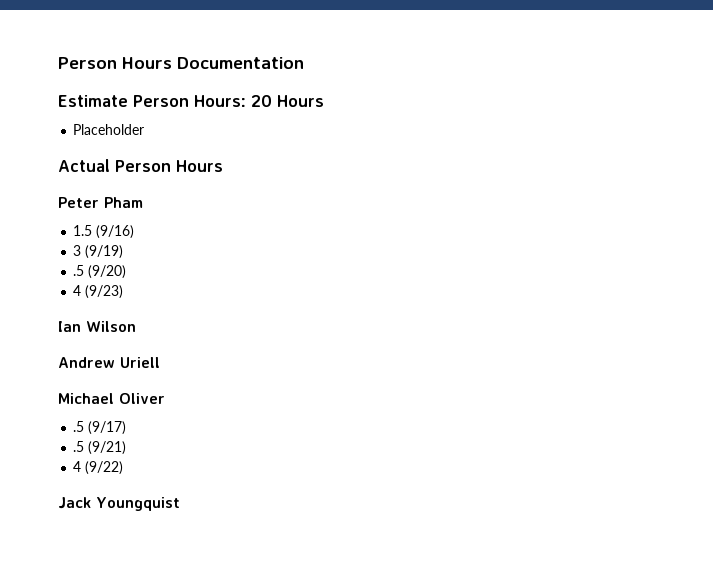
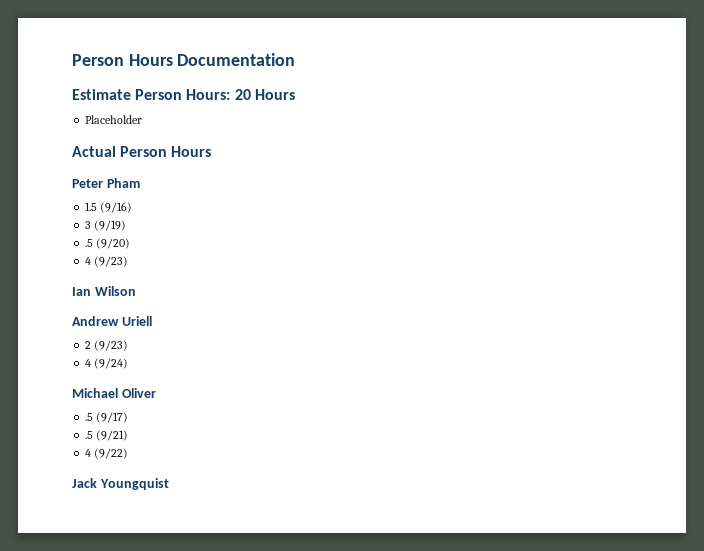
(160, 362) none -> [85,340,129,351] [85,358,129,369] // 2 (9/23) // 4 (9/24)

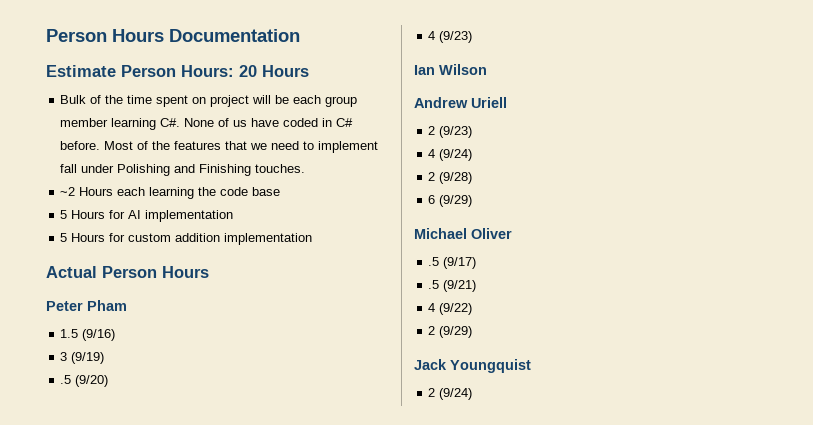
[85,115,143,124] Placeholder -> [60,95,358,107] [60,118,354,130] [60,141,379,153] [60,164,306,176] [60,187,281,199] [60,210,234,222] [60,233,313,245] Bulk of the time spent on project will be each group member learning C#. None of us have coded in C# before. Most of the features that we need to implement fall under Polishing and Finishing touches. // ~2 Hours each learning the code base // 5 Hours for AI implementation // 5 Hours for custom addition implementation
(129, 363) none -> [428,172,473,184] [428,195,473,207] // 2 (9/28) // 6 (9/29)
(129, 453) none -> [428,326,473,338] // 2 (9/29)
(169, 484) none -> [428,388,473,400] // 2 (9/24)

